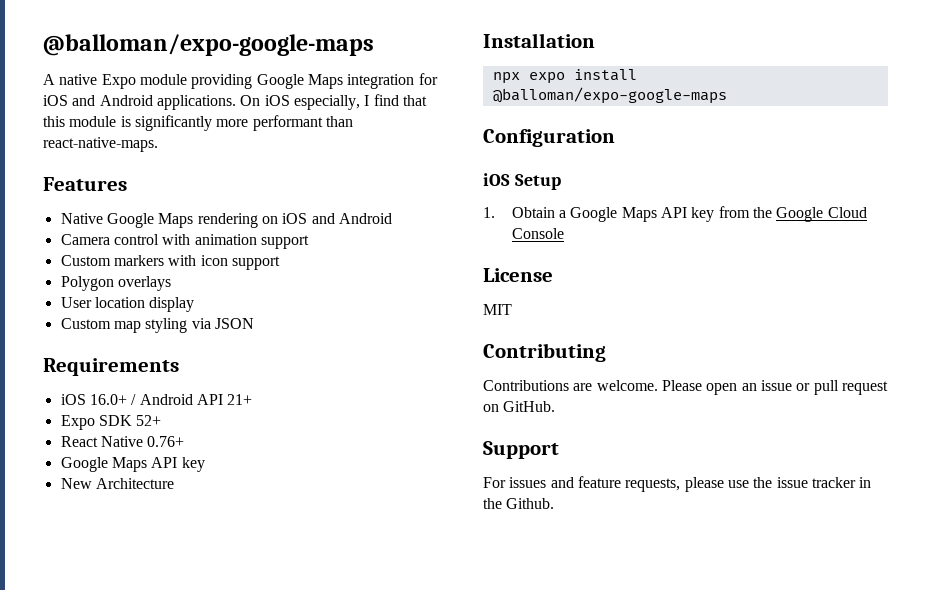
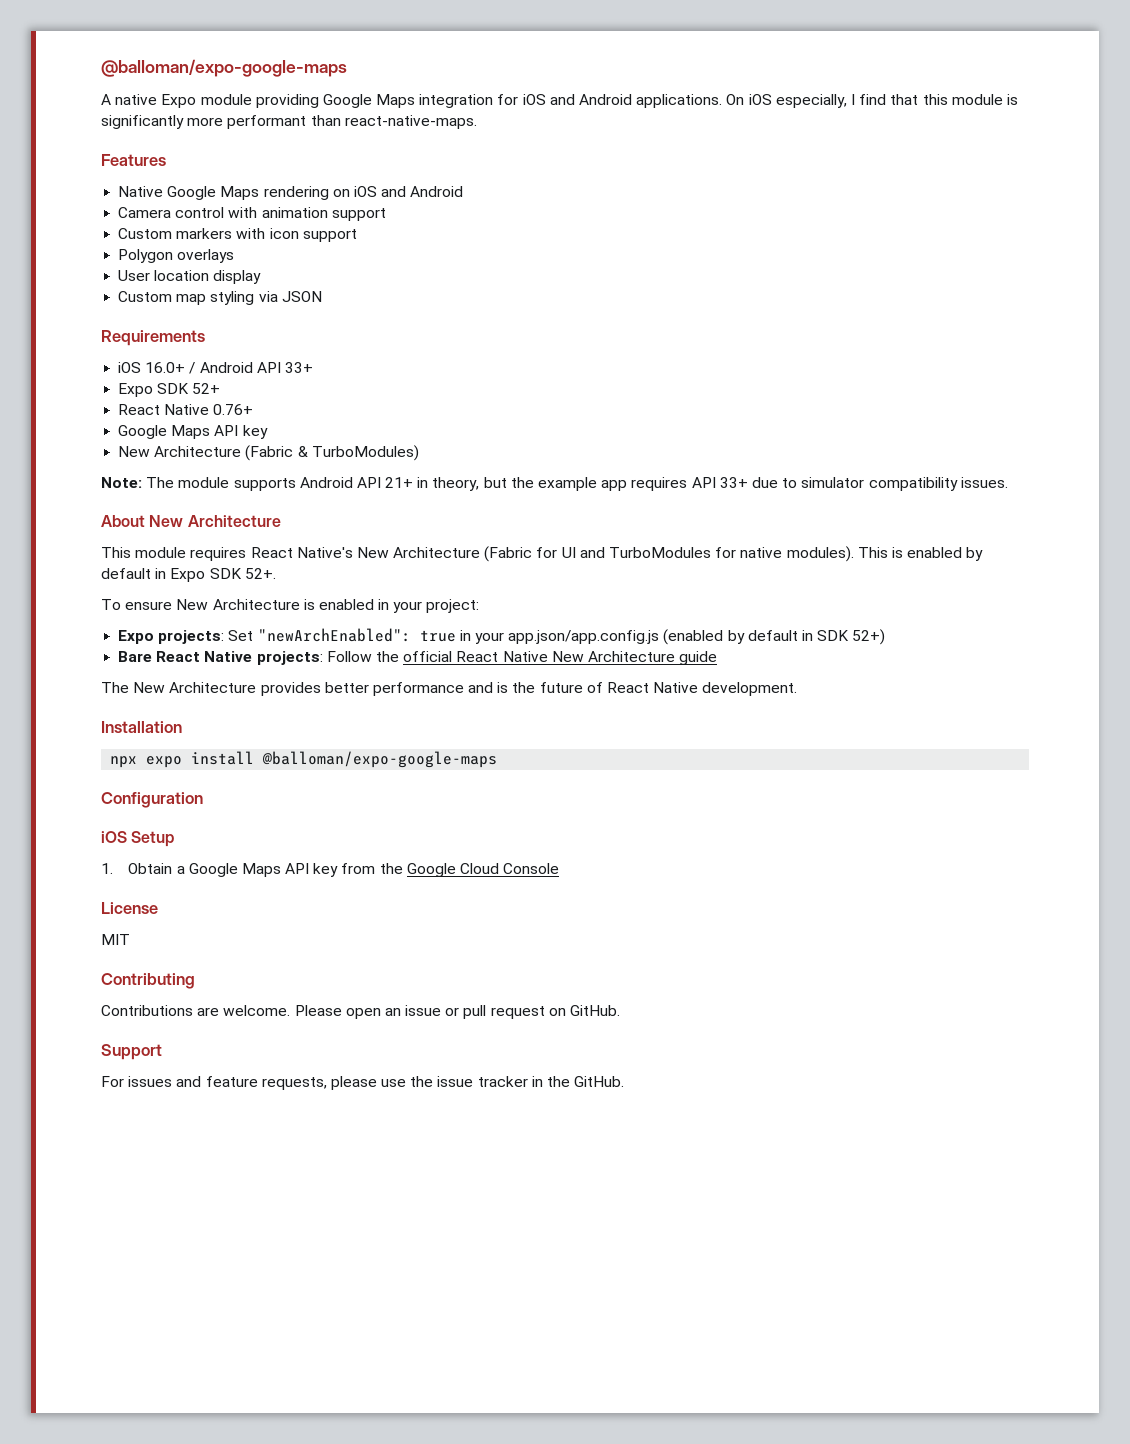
[227,394,253,405] 21+ -> [284,362,313,373] 33+
(174, 483) none -> [245,445,419,461] [101,477,1008,491] [101,515,281,527] [101,546,984,562] [101,568,276,582] [101,599,480,613] [118,628,886,645] [118,651,718,665] [101,682,798,696] (Fabric & TurboModules) // Note: The module supports Android API 21+ in theory, but the example app requires API 33+ due to simulator compatibility issues. // About New Architecture // This module requires React Native's New Architecture (Fabric for UI and TurboModules for native modules). This is enabled by default in Expo SDK 52+. // To ensure New Architecture is enabled in your project: // Expo projects: Set "newArchEnabled": true in your app.json/app.config.js (enabled by default in SDK 52+) // Bare React Native projects: Follow the official React Native New Architecture guide // The New Architecture provides better performance and is the future of React Native development.
[506,498,555,509] Github. -> [574,1076,625,1087] GitHub.

